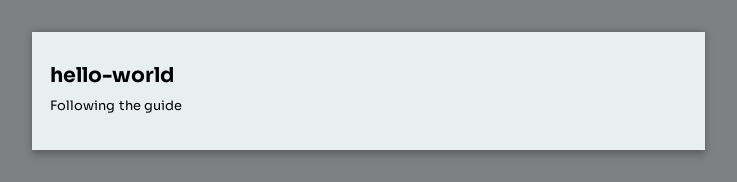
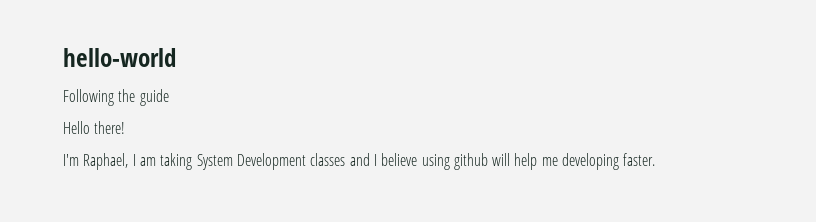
(183, 106) none -> [63,121,126,134] [63,153,656,170] // Hello there! // I'm Raphael, I am taking System Development classes and I believe using github will help me developing faster.

